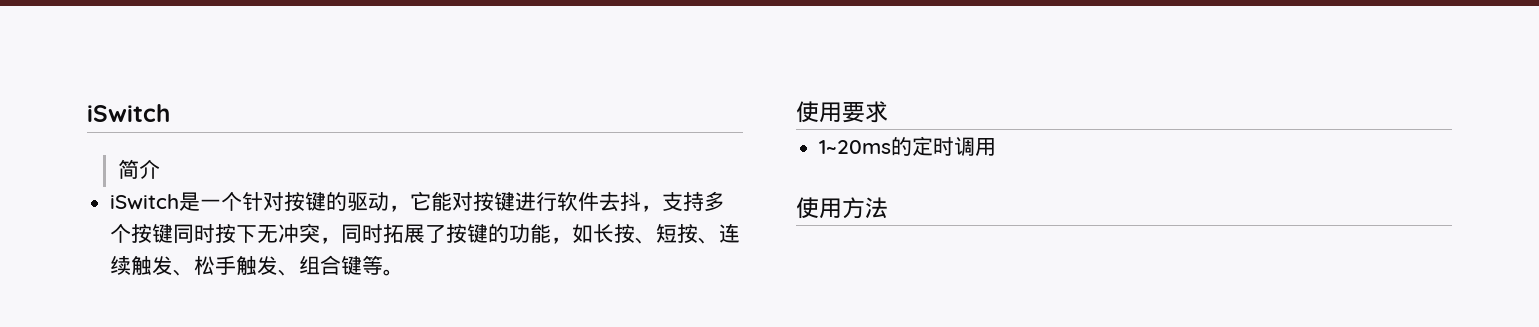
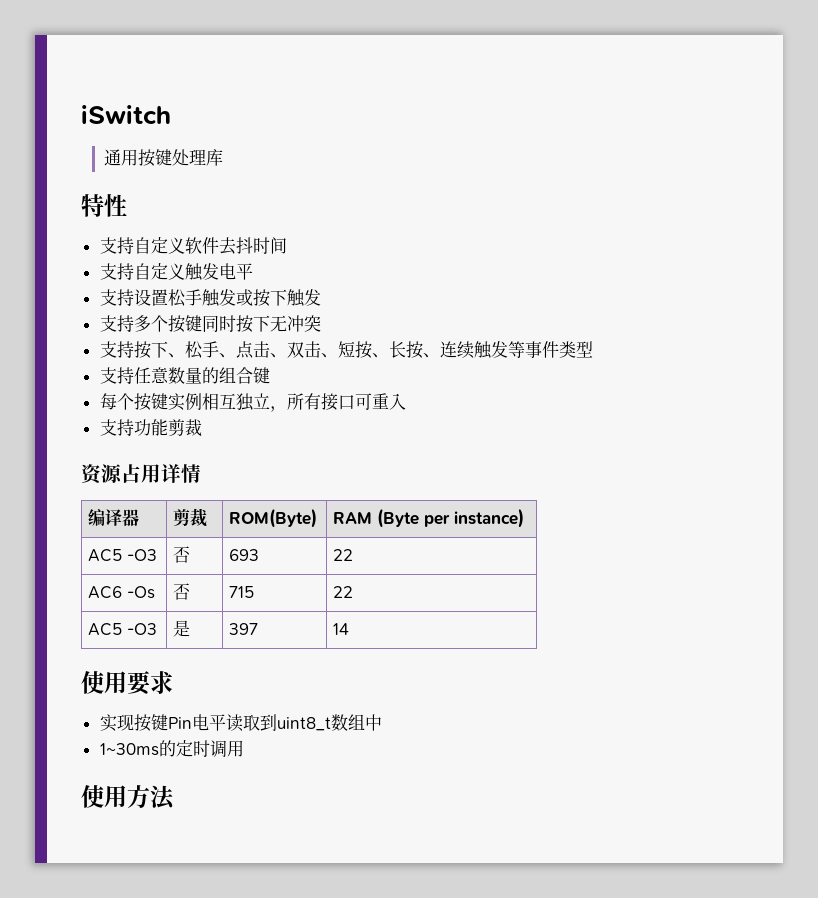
[117,159,160,179] [110,191,663,212] 简介 // iSwitch是一个针对按键的驱动，它能对按键进行软件去抖， -> [103,149,223,167] [81,194,127,217] [99,237,287,255] [99,263,253,281] [99,289,321,307] 通用按键处理库 // 特性 // 支持自定义软件去抖时间 // 支持自定义触发电平 // 支持设置松手触发或按下触发 //
[320,223,741,244] [110,255,405,276] [796,101,888,123] [819,140,892,154] ，同时拓展了按键的功能，如长按、短按、连续触发、松手触发、组合键等。 // 使用要求 // 1~20ms -> [99,341,593,359] [99,367,270,384] [99,393,406,412] [99,419,202,437] [81,464,201,485] [88,509,140,526] [173,508,208,527] [229,508,318,528] [333,508,525,528] [88,549,158,562] [173,546,191,563] [229,549,260,561] [333,549,354,561] [88,586,156,599] [173,583,191,600] [229,586,255,598] [333,586,354,598] [88,623,158,636] [173,620,191,637] [229,623,259,635] [333,623,350,635] [81,671,173,695] [99,714,382,732] [99,743,159,756] // 支持按下、松手、点击、双击、短按、长按、连续触发等事件类型 // 支持任意数量的组合键 // 每个按键实例相互独立，所有接口可重入 // 支持功能剪裁 // 资源占用详情 // 编译器 | 剪裁 | ROM(Byte) | RAM (Byte per instance) // AC5 -O3 | 否 | 693 | 22 // AC6 -Os | 否 | 715 | 22 // AC5 -O3 | 是 | 397 | 14 // 使用要求 // 实现按键Pin电平读取到uint8_t数组中 // 1~30ms

